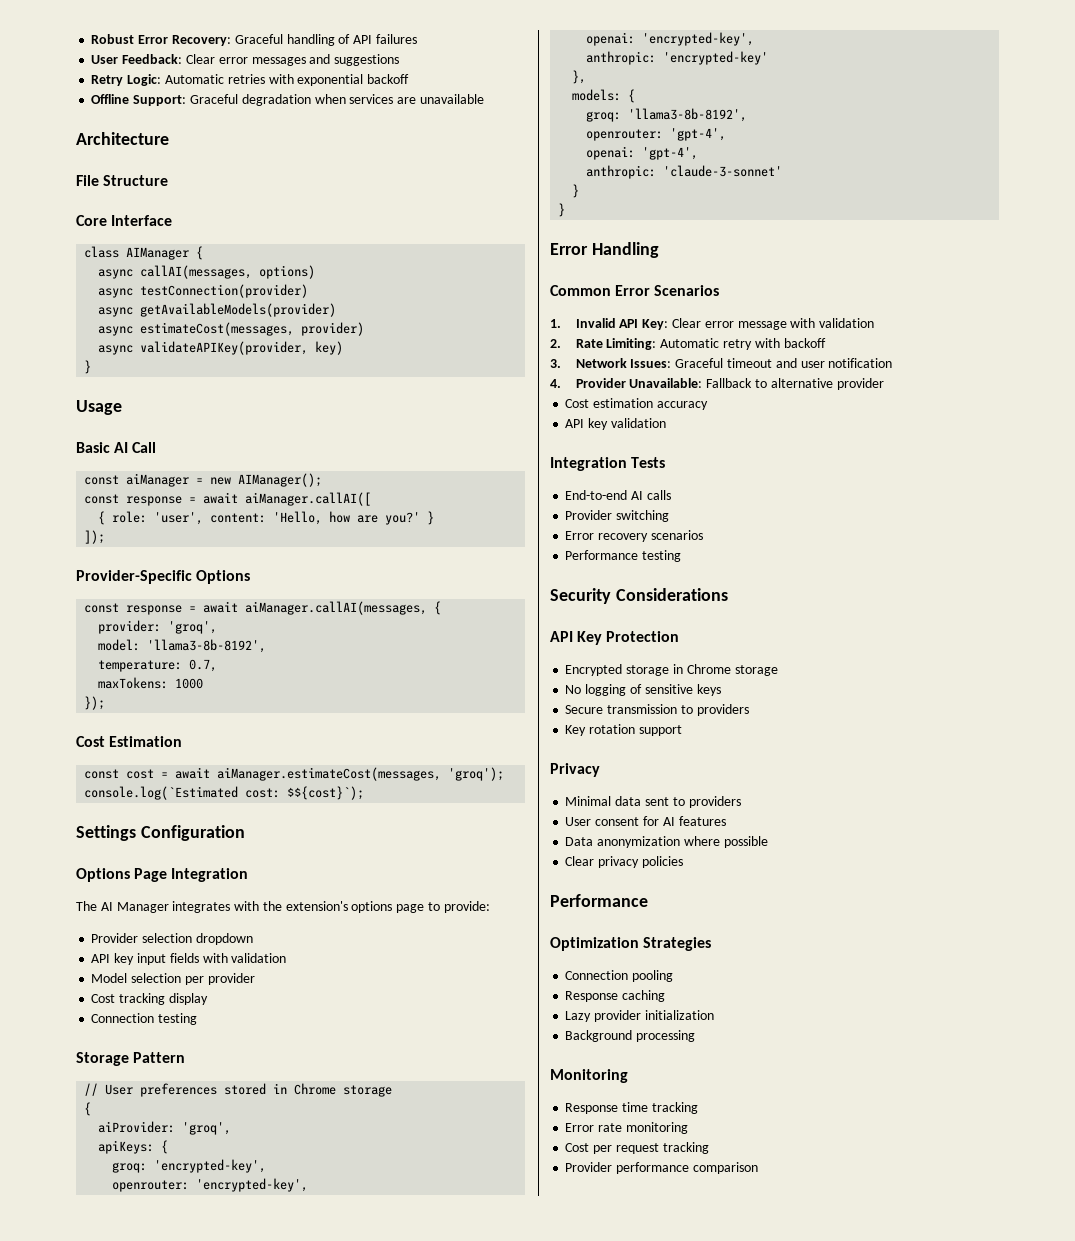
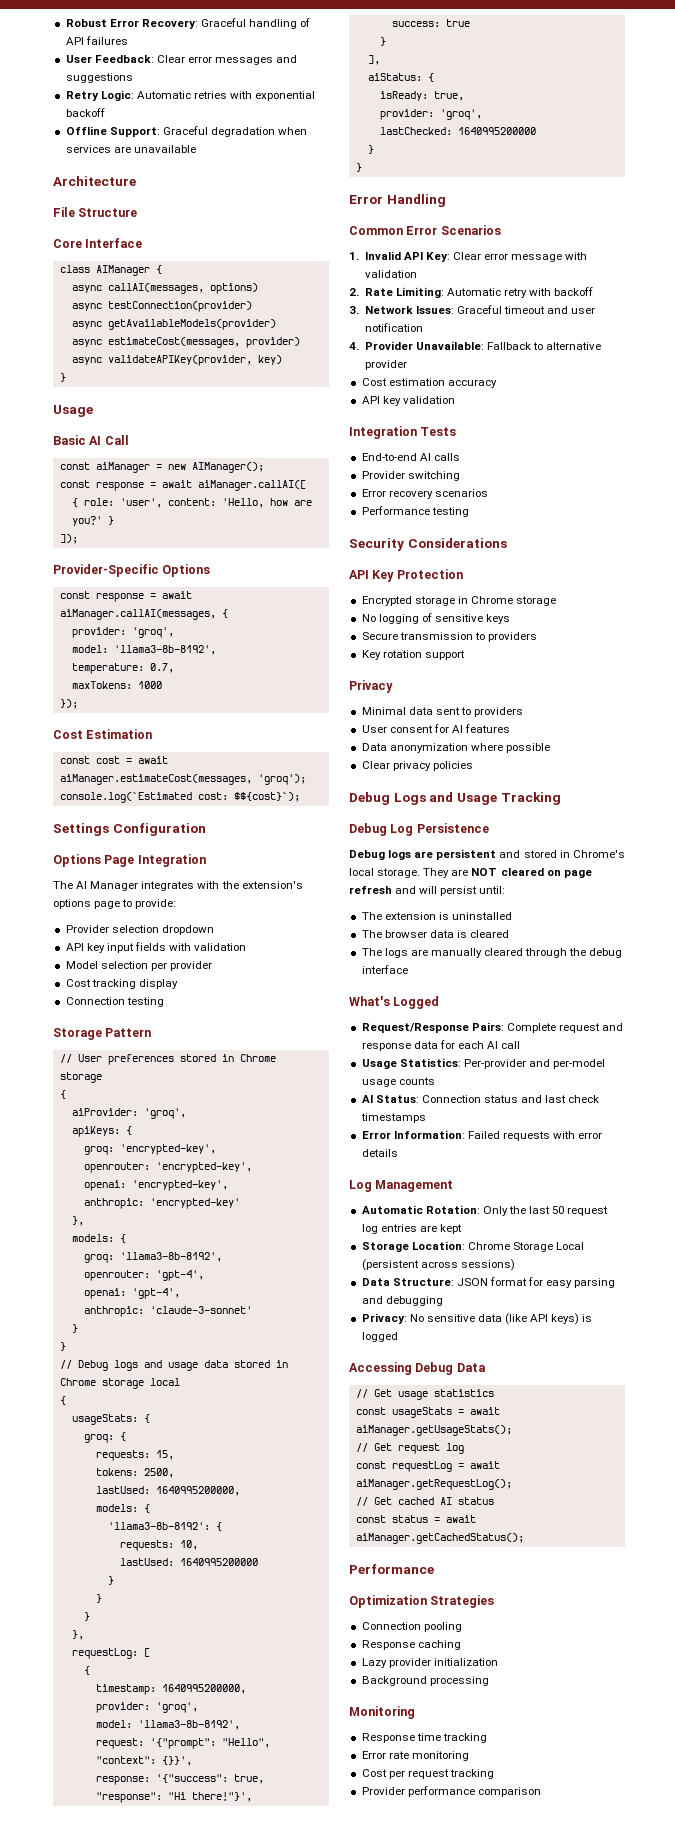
(566, 210) none -> [59,1360,288,1371] [59,1378,180,1389] [59,1396,66,1405] [71,1414,150,1425] [83,1432,126,1443] [95,1450,174,1461] [95,1468,174,1478] [95,1486,240,1496] [95,1504,150,1513] [107,1522,222,1531] [119,1540,198,1551] [119,1558,258,1566] [107,1576,114,1585] [95,1594,102,1603] [83,1612,90,1621] [71,1630,84,1640] [71,1648,150,1659] [83,1666,90,1675] [95,1684,246,1695] [95,1702,198,1713] [95,1720,240,1730] [95,1738,270,1749] [95,1756,192,1766] [95,1774,264,1785] [95,1792,252,1803] [391,19,470,27] [379,37,386,46] [367,55,380,65] [367,73,434,82] [379,91,464,101] [379,109,482,120] [379,127,536,135] [367,145,374,154] [355,163,362,172] // // Debug logs and usage data stored in Chrome storage local // { // usageStats: { // groq: { // requests: 15, // tokens: 2500, // lastUsed: 1640995200000, // models: { // 'llama3-8b-8192': { // requests: 10, // lastUsed: 1640995200000 // } // } // } // }, // requestLog: [ // { // timestamp: 1640995200000, // provider: 'groq', // model: 'llama3-8b-8192', // request: '{"prompt": "Hello", "context": {}}', // response: '{"success": true, "response": "Hi there!"}', // success: true // } // ], // aiStatus: { // isReady: true, // provider: 'groq', // lastChecked: 1640995200000 // } // }
(683, 862) none -> [349,792,561,805] [349,823,489,836] [349,849,625,860] [349,868,592,878] [349,886,506,896] [361,912,512,920] [361,930,510,938] [361,948,623,958] [361,965,408,974] [349,996,440,1009] [361,1022,624,1033] [361,1040,521,1051] [361,1058,606,1069] [361,1077,435,1087] [361,1095,600,1103] [360,1113,426,1123] [361,1130,603,1141] [361,1149,398,1157] [349,1180,454,1192] [361,1205,609,1216] [361,1224,462,1234] [361,1241,585,1252] [361,1259,515,1271] [361,1277,616,1288] [361,1296,443,1306] [361,1313,593,1325] [361,1332,398,1342] [349,1362,486,1375] [355,1389,494,1400] [355,1407,500,1418] [355,1425,512,1436] [355,1443,464,1454] [355,1461,500,1472] [355,1479,512,1490] [355,1497,494,1506] [355,1515,476,1523] [355,1533,524,1544] // Debug Logs and Usage Tracking // Debug Log Persistence // Debug logs are persistent and stored in Chrome's local storage. They are NOT cleared on page refresh and will persist until: // The extension is uninstalled // The browser data is cleared // The logs are manually cleared through the debug interface // What's Logged // Request/Response Pairs: Complete request and response data for each AI call // Usage Statistics: Per-provider and per-model usage counts // AI Status: Connection status and last check timestamps // Error Information: Failed requests with error details // Log Management // Automatic Rotation: Only the last 50 request log entries are kept // Storage Location: Chrome Storage Local (persistent across sessions) // Data Structure: JSON format for easy parsing and debugging // Privacy: No sensitive data (like API keys) is logged // Accessing Debug Data // // Get usage statistics // const usageStats = await aiManager.getUsageStats(); // // Get request log // const requestLog = await aiManager.getRequestLog(); // // Get cached AI status // const status = await aiManager.getCachedStatus();

